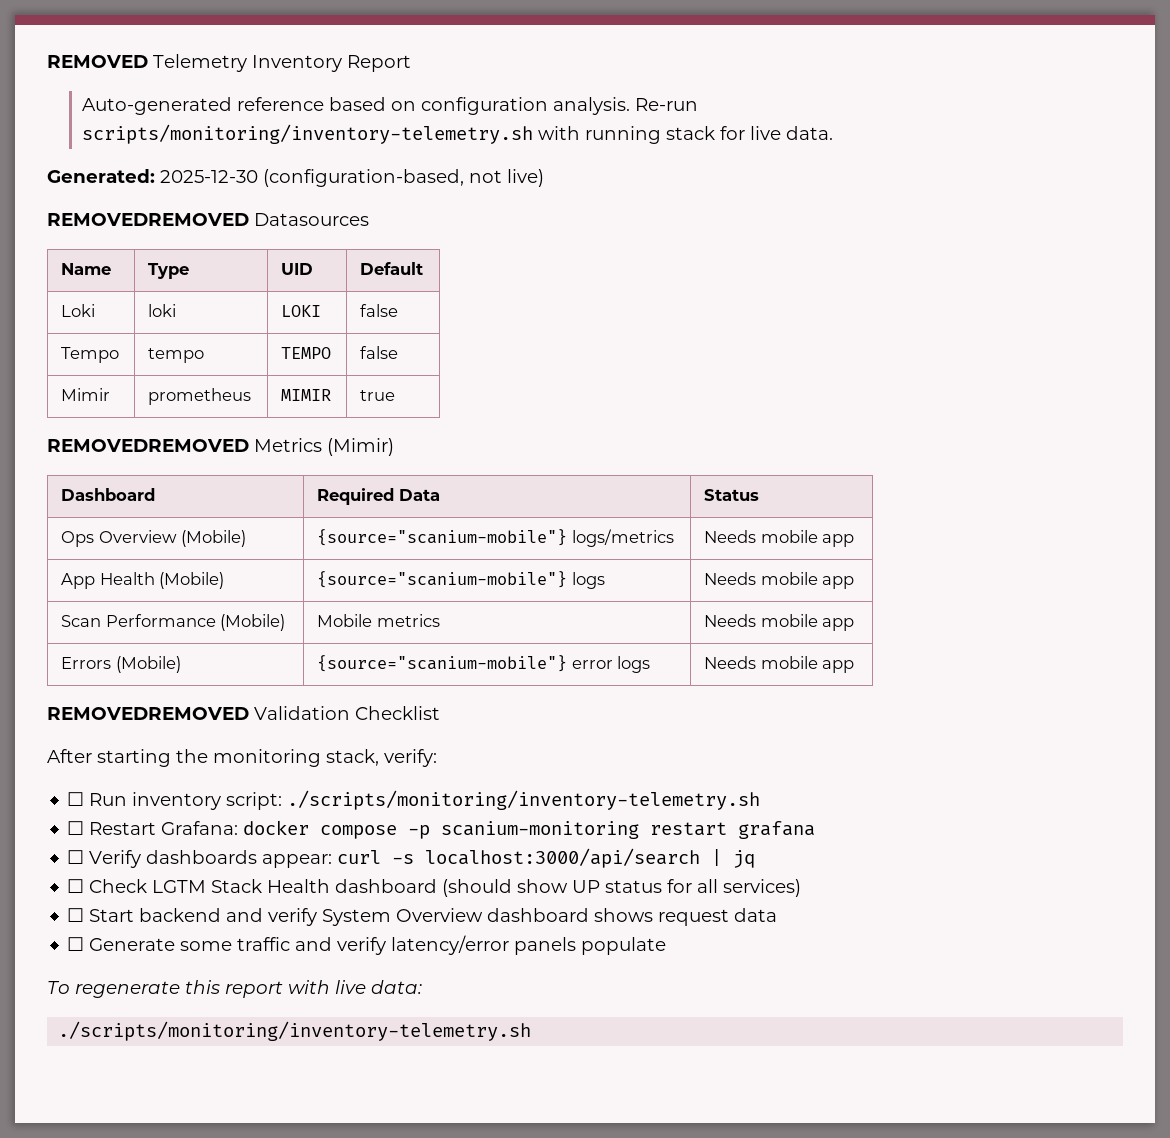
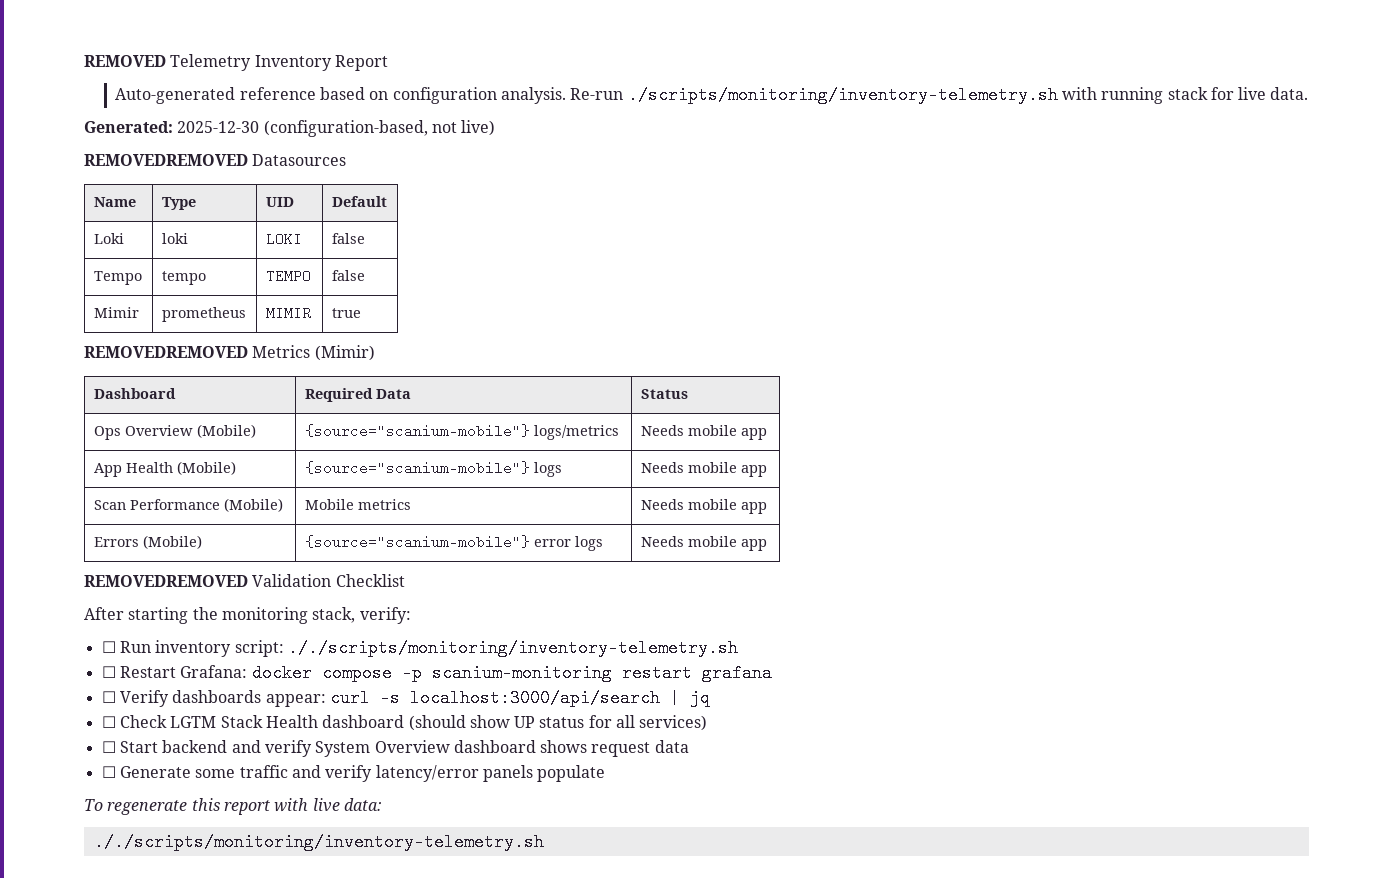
[82,124,534,144] scripts/monitoring/inventory-telemetry.sh -> [627,86,1058,104] ./scripts/monitoring/inventory-telemetry.sh
[287,790,761,810] ./scripts/monitoring/inventory-telemetry.sh -> [287,639,738,657] ././scripts/monitoring/inventory-telemetry.sh
[58,1021,532,1041] ./scripts/monitoring/inventory-telemetry.sh -> [93,833,544,851] ././scripts/monitoring/inventory-telemetry.sh

